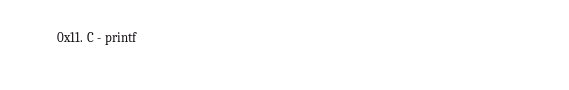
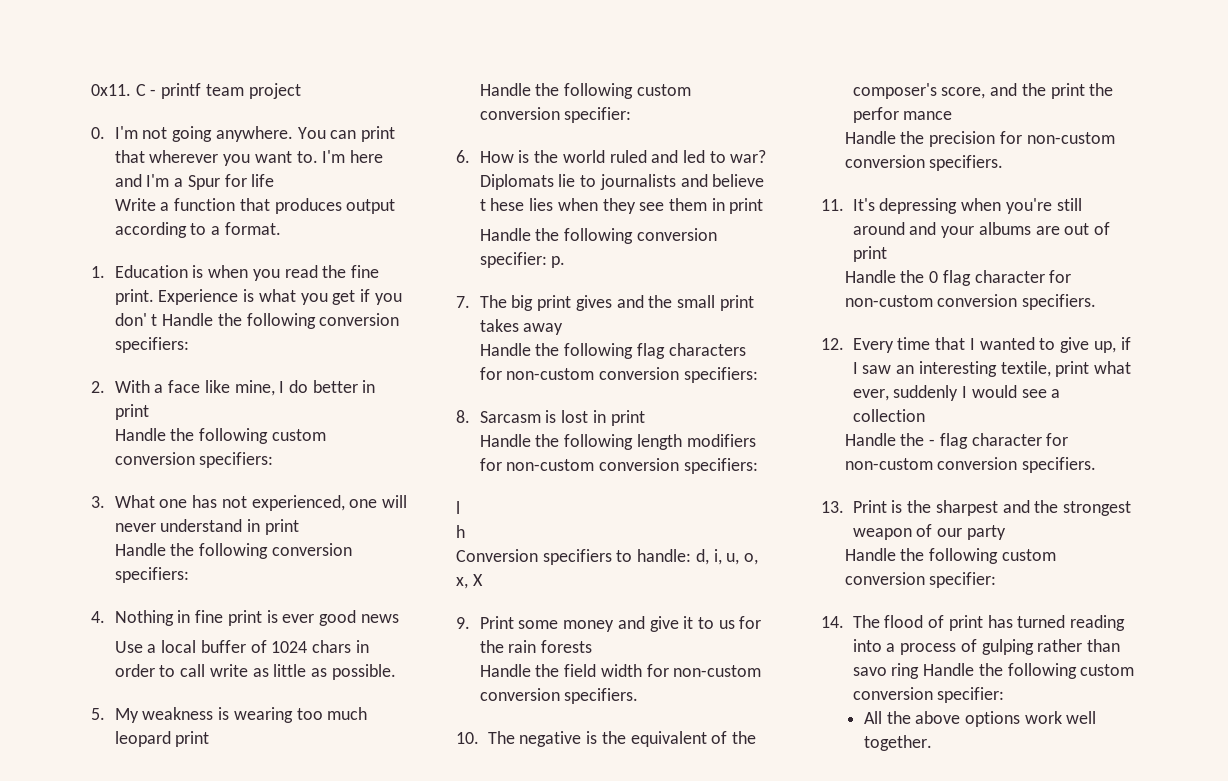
(137, 38) none -> [205,83,301,99] [91,126,395,142] [114,150,383,166] [114,174,275,190] [114,198,396,214] [114,222,281,238] [91,265,379,281] [114,289,402,305] [114,313,400,329] [114,337,189,353] [91,380,376,396] [114,404,149,420] [114,428,326,444] [114,452,274,468] [91,495,407,511] [114,519,299,535] [114,543,352,559] [114,567,189,583] [91,610,399,626] [114,640,369,653] [114,664,396,680] [91,707,368,723] [114,731,210,747] [479,83,691,99] [479,107,632,123] [456,150,767,163] [479,174,765,190] [479,198,764,214] [479,228,717,244] [479,252,566,268] [456,295,754,311] [479,319,564,335] [479,343,746,359] [479,367,758,383] [456,410,645,426] [479,434,756,450] [479,458,758,474] [456,501,460,514] [456,525,465,538] [456,549,759,565] [456,574,483,589] [456,616,762,632] [479,640,593,653] [479,664,762,677] [479,688,639,704] [456,731,757,747] [852,83,1114,99] [852,107,953,123] [844,131,1115,147] [844,155,1004,171] [821,198,1082,214] [852,222,1111,238] [852,246,887,262] [844,270,1072,286] [844,294,1097,310] [821,337,1131,353] [852,361,1132,377] [852,385,1061,401] [852,409,925,422] [844,433,1069,449] [844,457,1097,473] [821,500,1132,516] [852,524,1006,540] [844,548,1056,564] [844,572,997,588] [821,615,1126,631] [852,639,1121,655] [852,663,1135,679] [852,687,1005,703] [863,711,1097,727] [863,735,932,751] team project // 0. I'm not going anywhere. You can print that wherever you want to. I'm here and I'm a Spur for life // Write a function that produces output according to a format. // 1. Education is when you read the fine print. Experience is what you get if you don' t Handle the following conversion specifiers: // 2. With a face like mine, I do better in print // Handle the following custom conversion specifiers: // 3. What one has not experienced, one will never understand in print // Handle the following conversion specifiers: // 4. Nothing in fine print is ever good news // Use a local buffer of 1024 chars in order to call write as little as possible. // 5. My weakness is wearing too much leopard print // Handle the following custom conversion specifier: // 6. How is the world ruled and led to war? Diplomats lie to journalists and believe t hese lies when they see them in print // Handle the following conversion specifier: p. // 7. The big print gives and the small print takes away // Handle the following flag characters for non-custom conversion specifiers: // 8. Sarcasm is lost in print // Handle the following length modifiers for non-custom conversion specifiers: // l // h // Conversion specifiers to handle: d, i, u, o, x, X // 9. Print some money and give it to us for the rain forests // Handle the field width for non-custom conversion specifiers. // 10. The negative is the equivalent of the composer's score, and the print the perfor mance // Handle the precision for non-custom conversion specifiers. // 11. It's depressing when you're still around and your albums are out of print // Handle the 0 flag character for non-custom conversion specifiers. // 12. Every time that I wanted to give up, if I saw an interesting textile, print what ever, suddenly I would see a collection // Handle the - flag character for non-custom conversion specifiers. // 13. Print is the sharpest and the strongest weapon of our party // Handle the following custom conversion specifier: // 14. The flood of print has turned reading into a process of gulping rather than savo ring Handle the following custom conversion specifier: // All the above options work well together.

